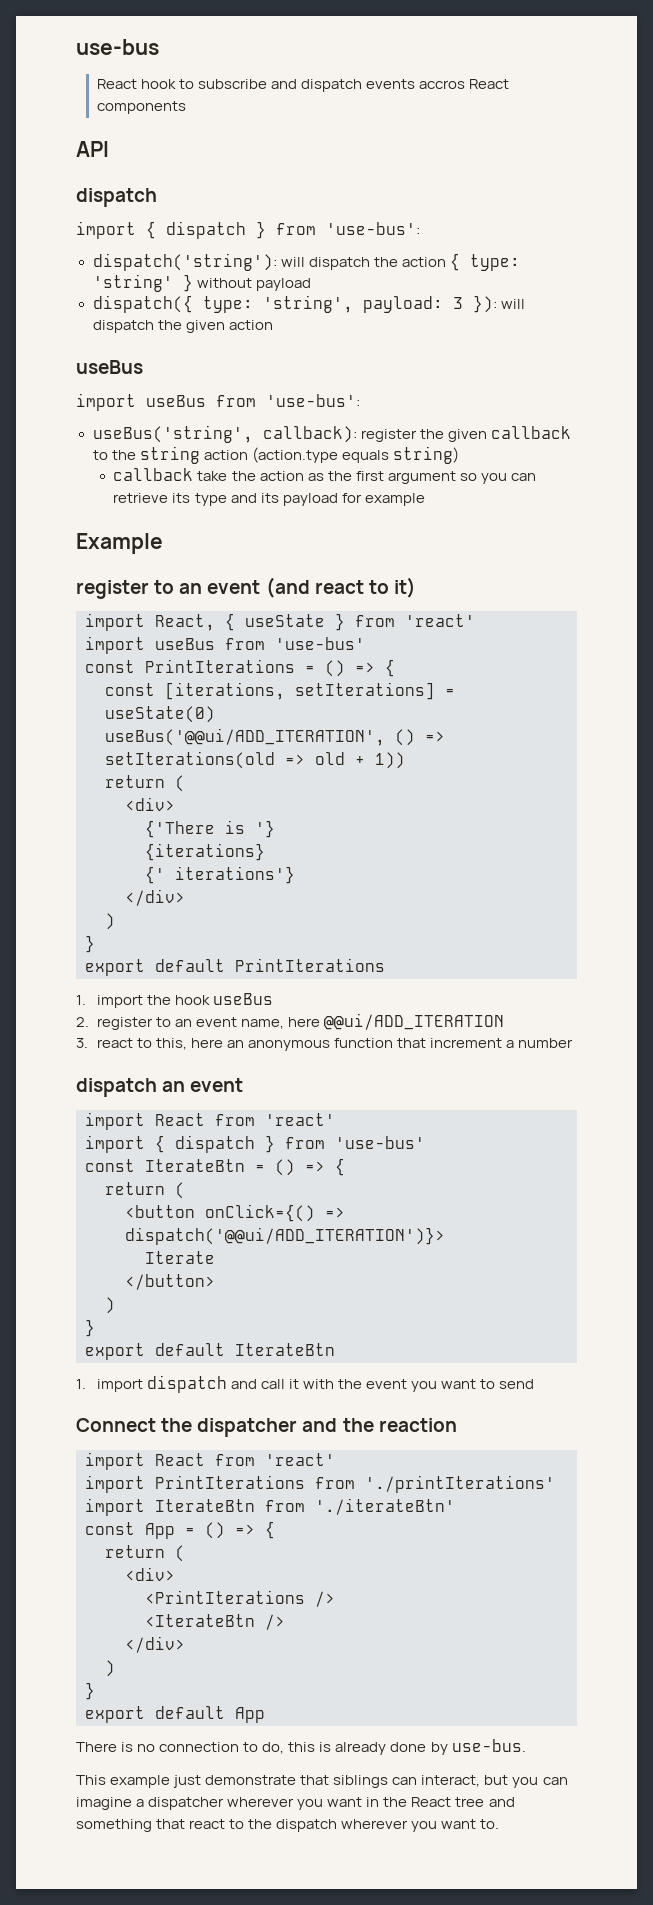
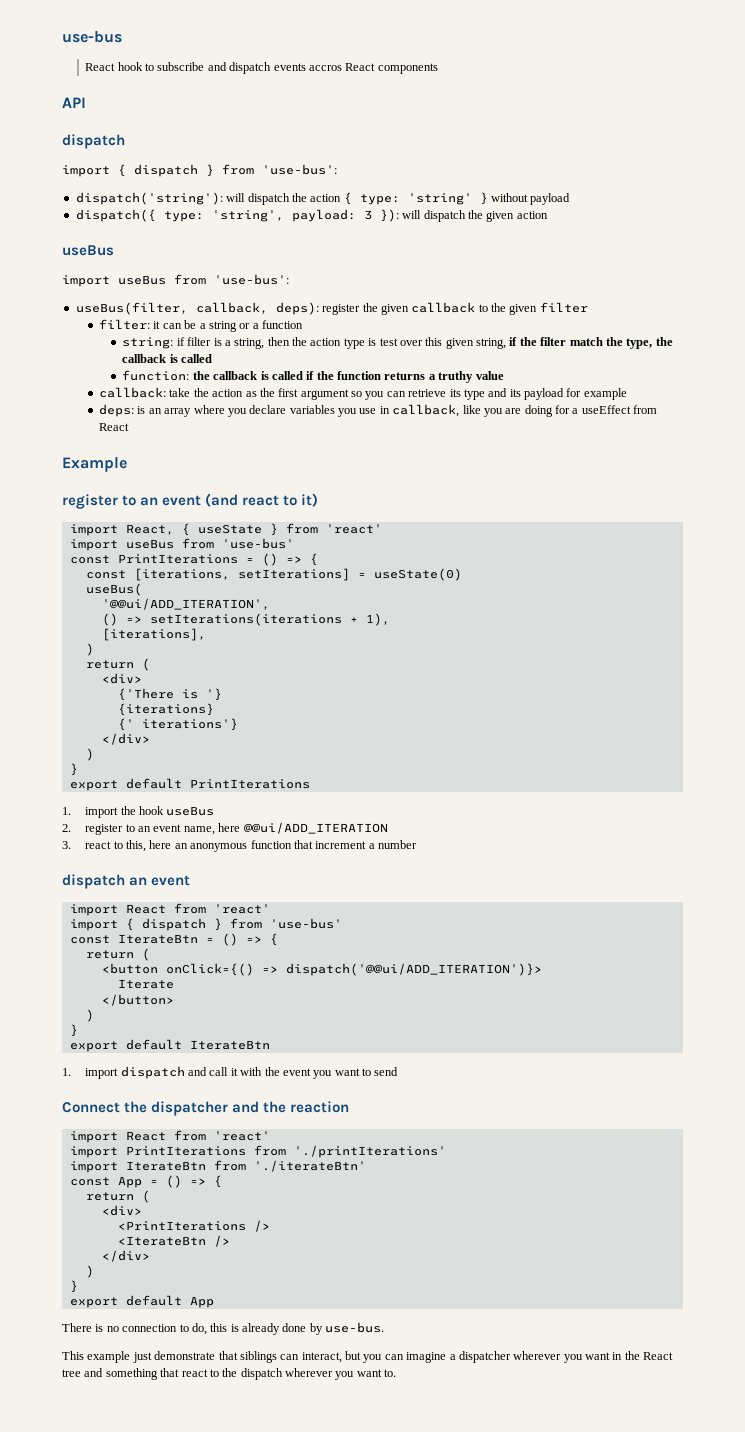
[92,425,357,443] useBus('string', callback): -> [75,302,319,315] useBus(filter, callback, deps):
[139,446,459,464] [113,468,194,481] string action (action.type equals string) // callback -> [509,302,588,315] [99,319,304,332] [122,337,673,349] [122,354,213,363] [122,370,504,383] [99,387,167,398] given filter // filter: it can be a string or a function // string: if filter is a string, then the action type is test over this given string, if the filter match the type, the callback is called // function: the callback is called if the function returns a truthy value // callback:
(425, 499) none -> [99,404,658,417] [99,423,130,431] // deps: is an array where you declare variables you use in callback, like you are doing for a useEffect from React
[105,728,445,746] [105,751,405,769] useBus('@@ui/ADD_ITERATION', () => setIterations(old => old + 1)) -> [85,583,142,596] [101,598,270,610] [101,613,390,626] [101,628,206,641] [85,643,94,656] useBus( // '@@ui/ADD_ITERATION', // () => setIterations(iterations + 1), // [iterations], // )

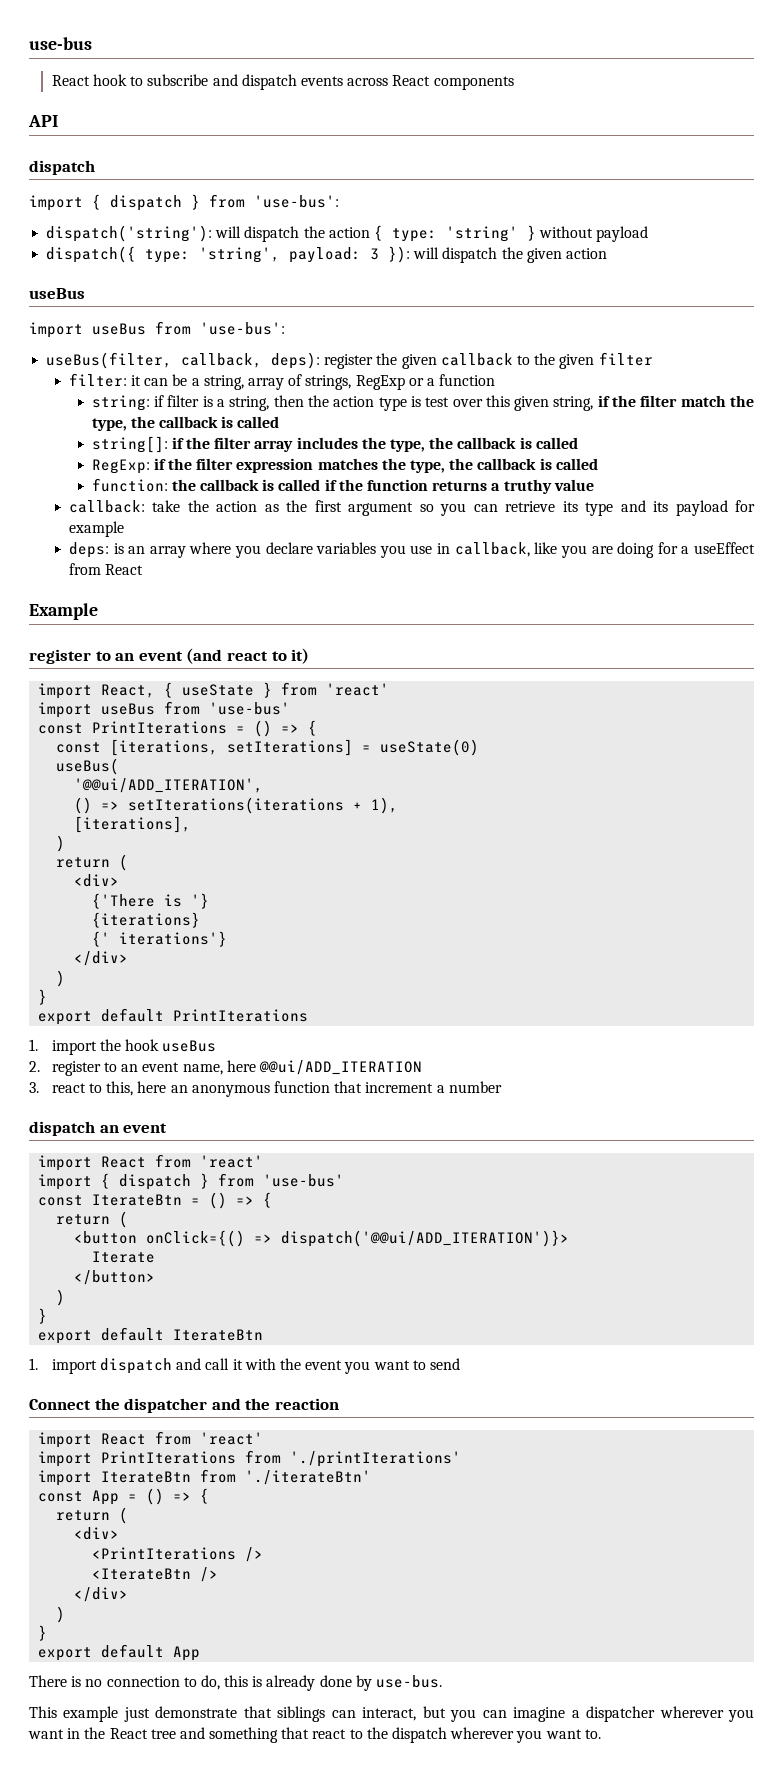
[308,65,342,71] accros -> [347,78,389,86] across
[208,321,237,332] string -> [203,374,405,390] string, array of strings, RegExp
(213, 358) none -> [91,436,578,453] [91,458,598,474] // string[]: if the filter array includes the type, the callback is called // RegExp: if the filter expression matches the type, the callback is called

